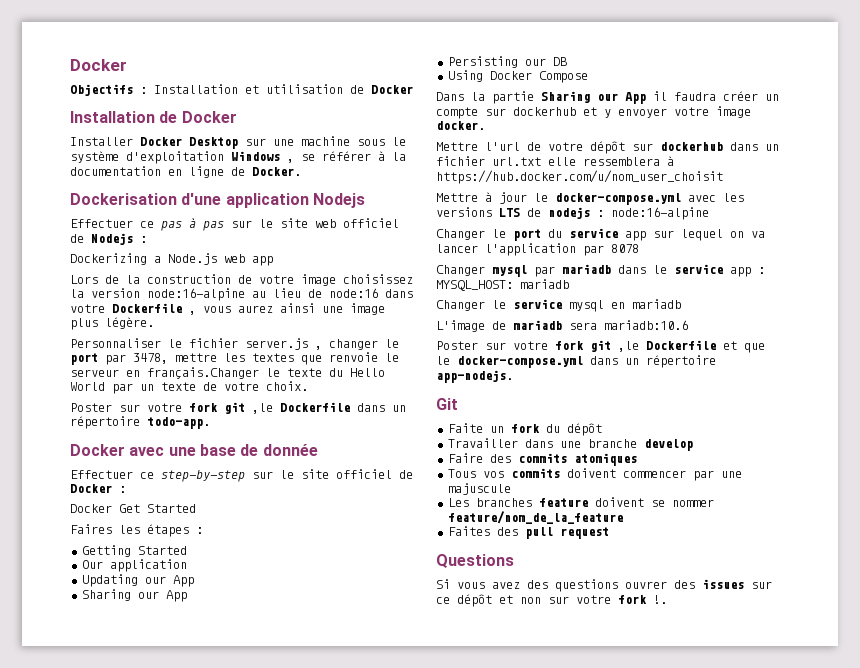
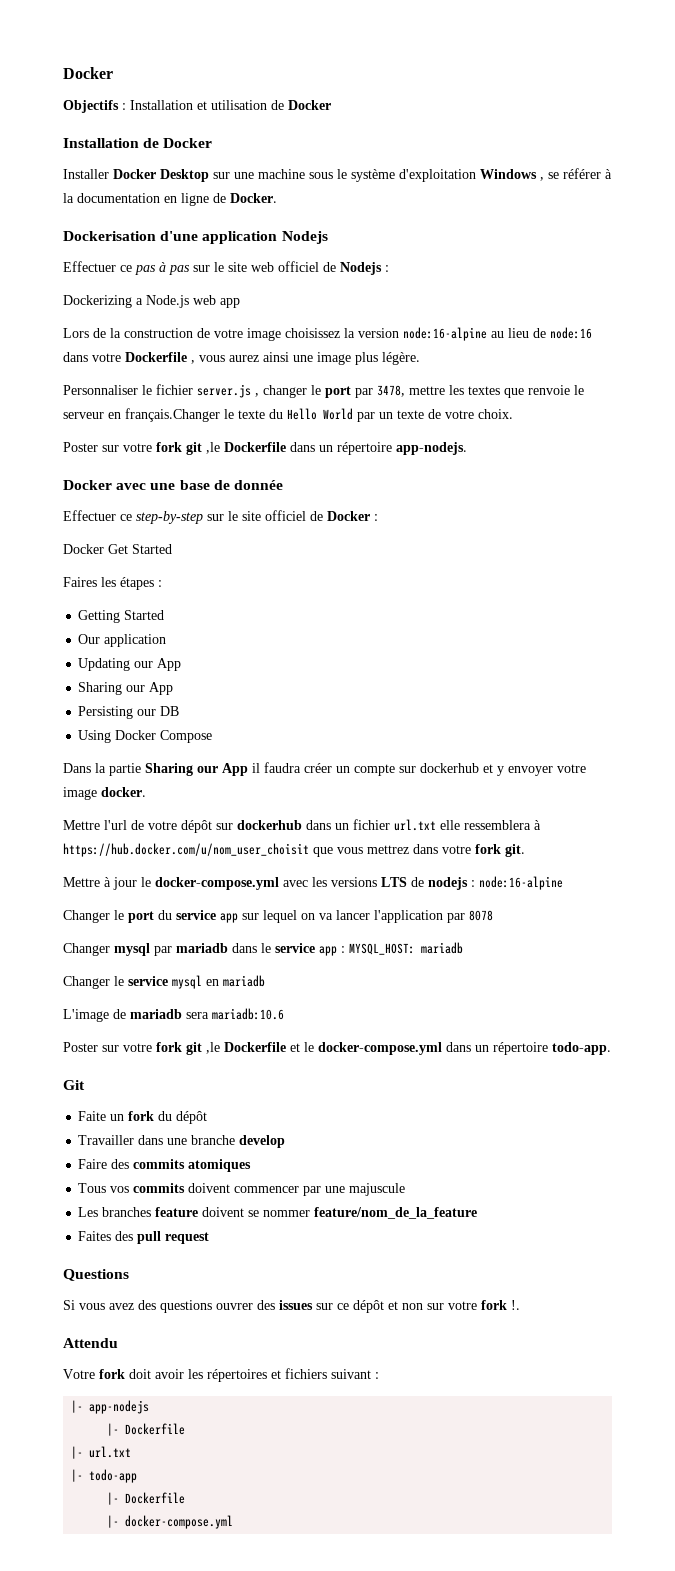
[147,417,210,429] todo-app. -> [396,442,467,455] app-nodejs.
(723, 177) none -> [313,844,525,857] que vous mettrez dans votre fork git.
[744,343,765,353] que -> (300, 1047) none
[436,370,513,383] app-nodejs. -> [552,1042,611,1055] todo-app.
(667, 599) none -> [63,1338,118,1348] [63,1368,379,1382] [71,1400,150,1414] [107,1423,186,1436] [71,1446,132,1459] [71,1469,138,1483] [107,1492,186,1505] [107,1515,234,1529] // Attendu // Votre fork doit avoir les répertoires et fichiers suivant : // |- app-nodejs // |- Dockerfile // |- url.txt // |- todo-app // |- Dockerfile // |- docker-compose.yml

